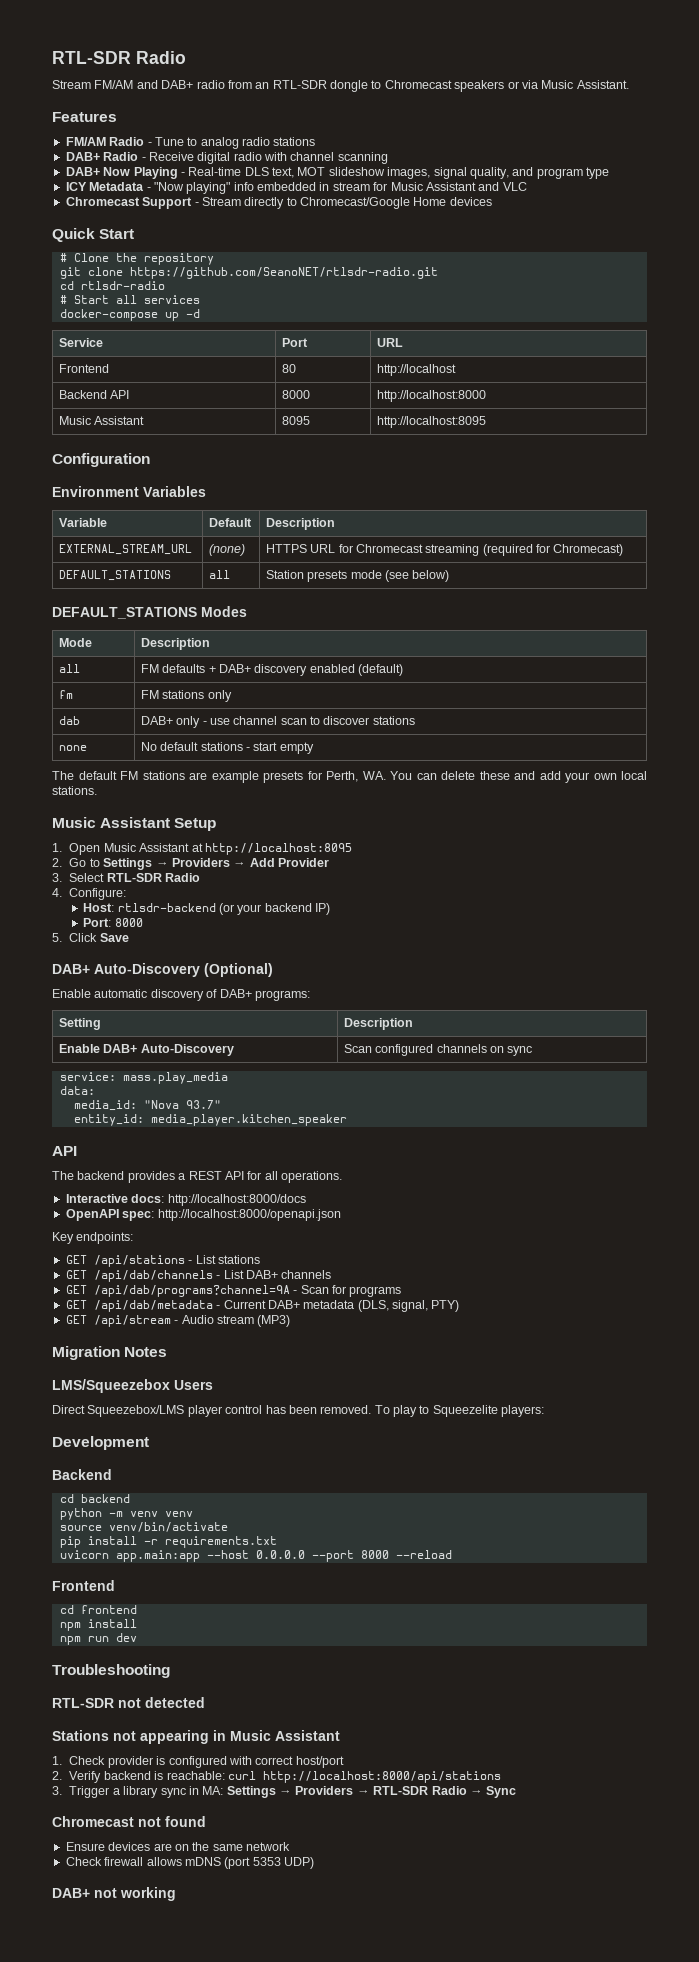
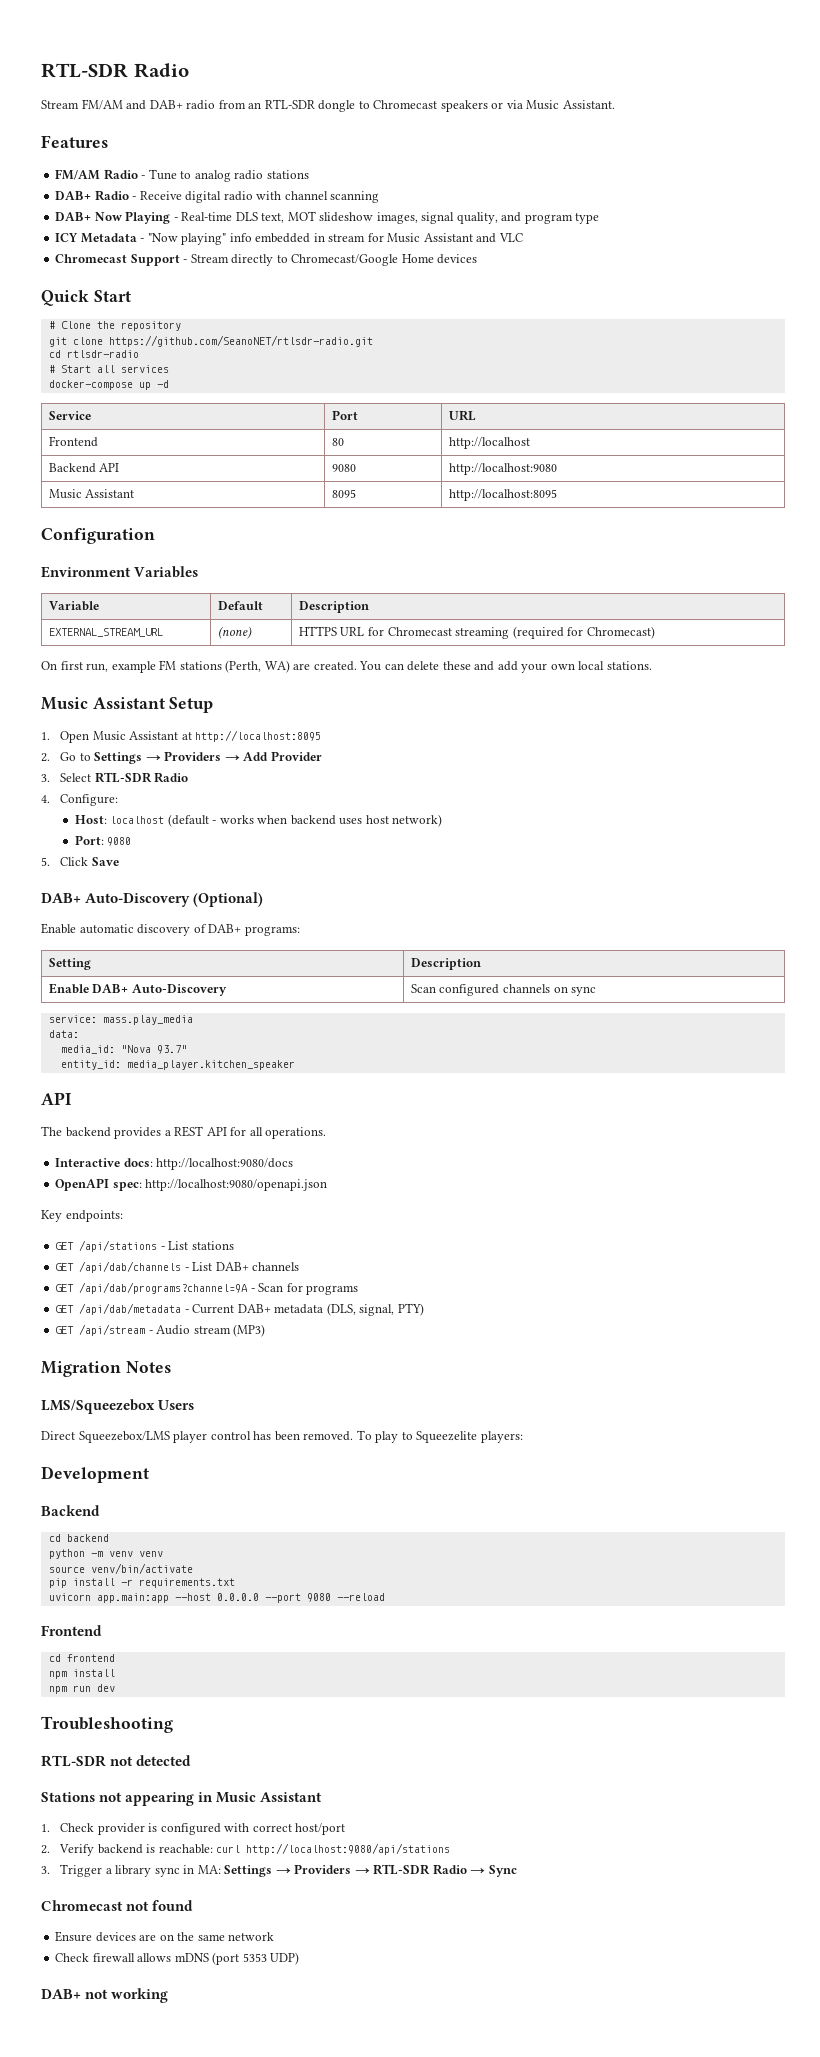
[281,390,310,399] [376,390,486,402] 8000 | http://localhost:8000 -> [331,464,356,472] [448,463,557,475] 9080 | http://localhost:9080
[58,570,171,581] [208,570,230,579] [265,570,450,582] [52,606,247,619] [58,638,92,647] [140,638,210,650] [58,664,80,673] [140,664,404,676] [58,690,73,699] [140,690,232,702] [58,716,80,725] [140,716,415,728] [58,745,87,751] [140,742,314,754] [52,771,386,783] // DEFAULT_STATIONS | all | Station presets mode (see below) // DEFAULT_STATIONS Modes // Mode | Description // all | FM defaults + DAB+ discovery enabled (default) // fm | FM stations only // dab | DAB+ only - use channel scan to discover stations // none | No default stations - start empty // The default FM stations are example presets for Perth, WA. -> [41,660,357,673] // On first run, example FM stations (Perth, WA) are created.
[117,903,331,915] rtlsdr-backend (or your backend IP) -> [110,814,443,827] localhost (default - works when backend uses host network)
[114,918,143,927] 8000 -> [107,837,132,846] 9080
[167,1194,306,1206] http://localhost:8000/docs -> [156,1158,294,1170] http://localhost:9080/docs
[157,1209,341,1221] http://localhost:8000/openapi.json -> [145,1179,328,1191] http://localhost:9080/openapi.json
[360,1550,389,1559] 8000 -> [306,1593,331,1602] 9080
[262,1771,501,1783] http://localhost:8000/api/stations -> [246,1843,451,1855] http://localhost:9080/api/stations

